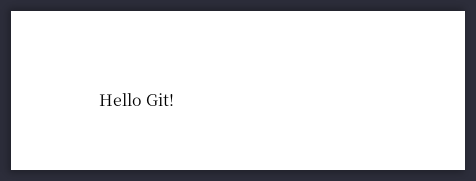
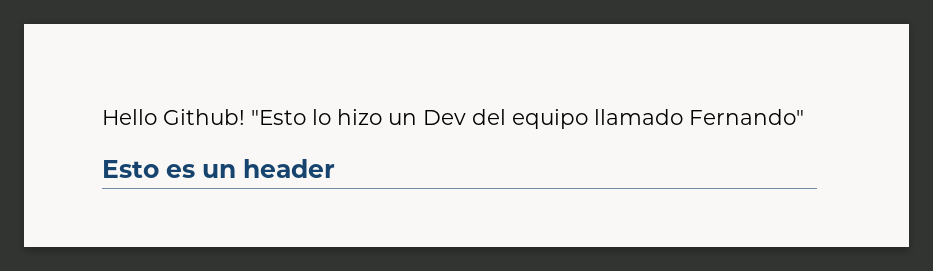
[146,93,175,106] Git! -> [163,109,804,129] [102,159,335,178] Github! "Esto lo hizo un Dev del equipo llamado Fernando" // Esto es un header

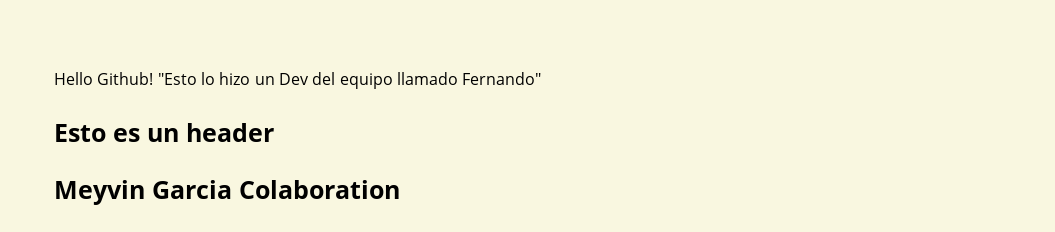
(335, 168) none -> [54,180,400,205] // Meyvin Garcia Colaboration

